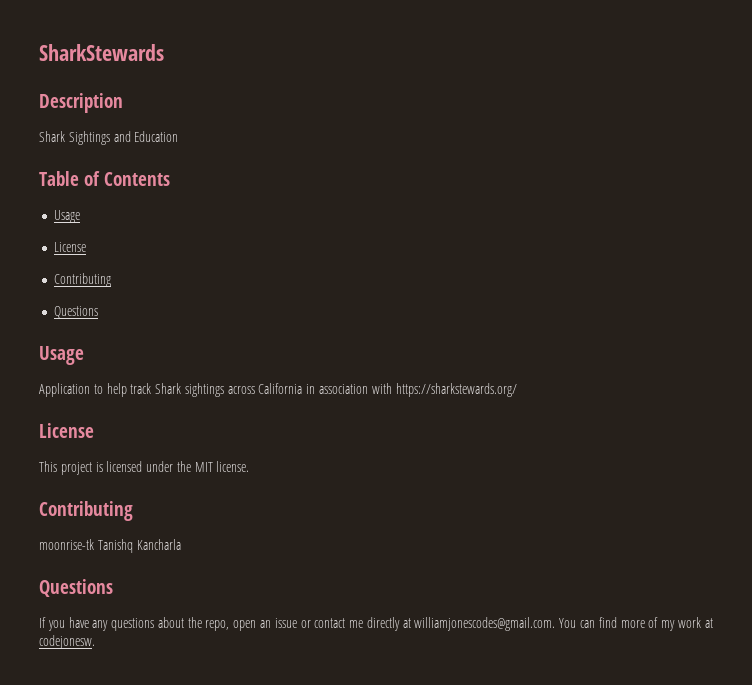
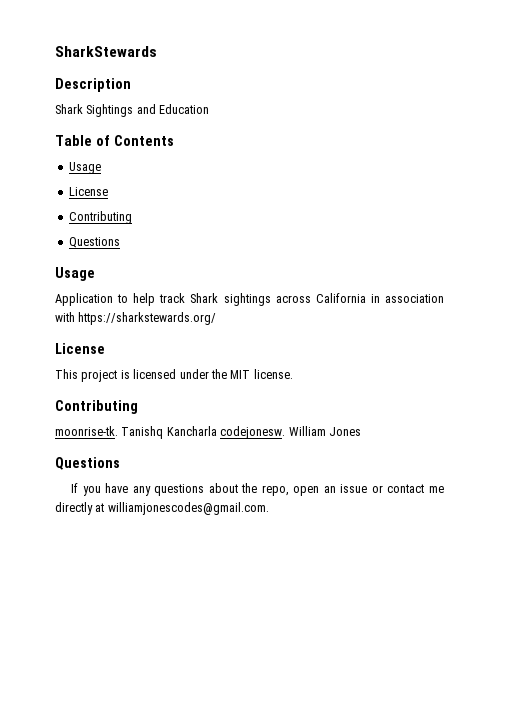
[39,539,94,550] moonrise-tk -> [55,426,118,436] moonrise-tk.
(181, 544) none -> [220,426,361,439] codejonesw. William Jones
[559,617,713,631] [39,635,95,649] You can find more of my work at codejonesw. -> (269, 508) none

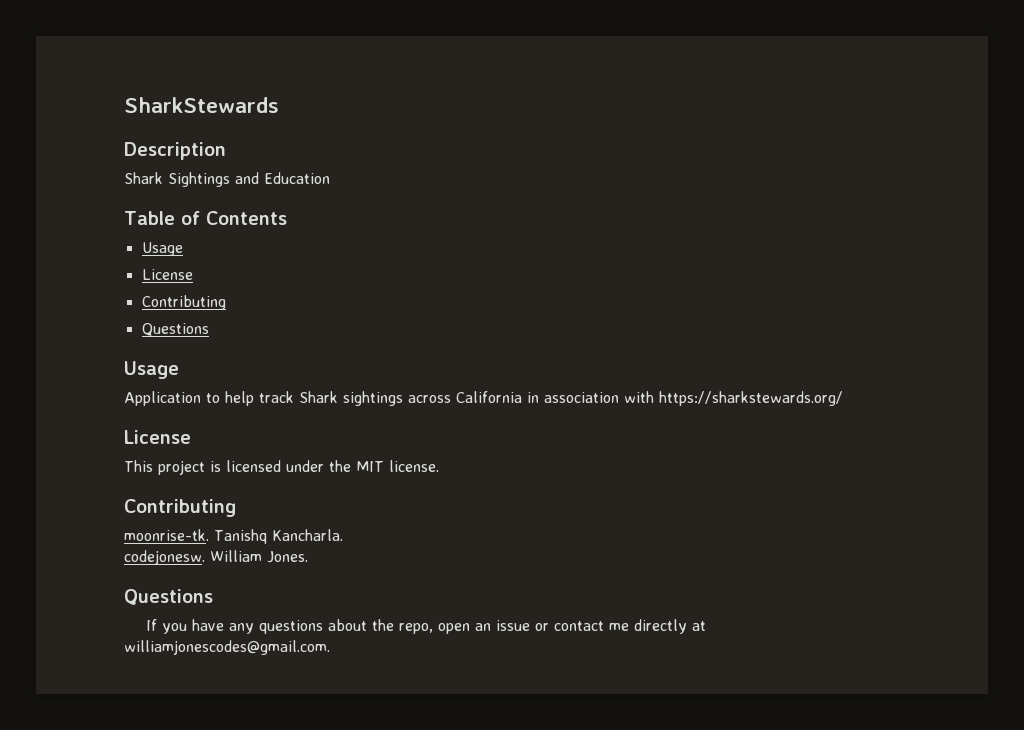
[166,426,217,436] Kancharla -> [271,529,343,541] Kancharla. //
[328,427,361,436] Jones -> [267,551,308,563] Jones.

